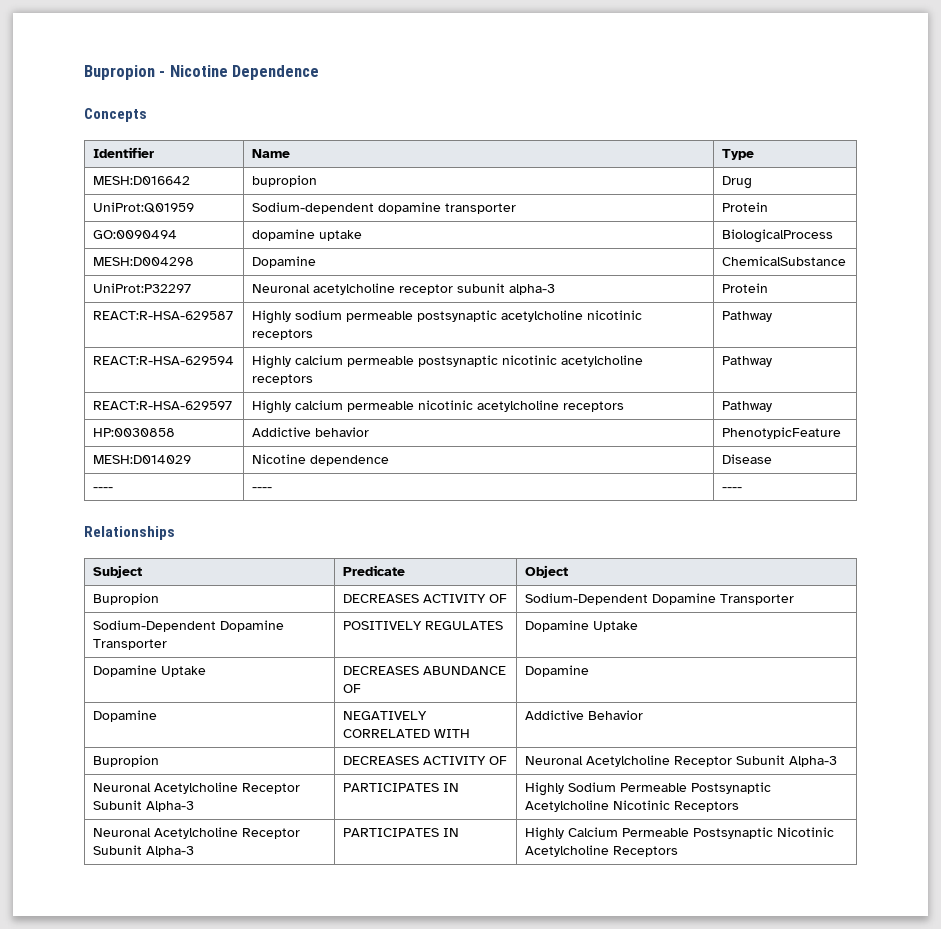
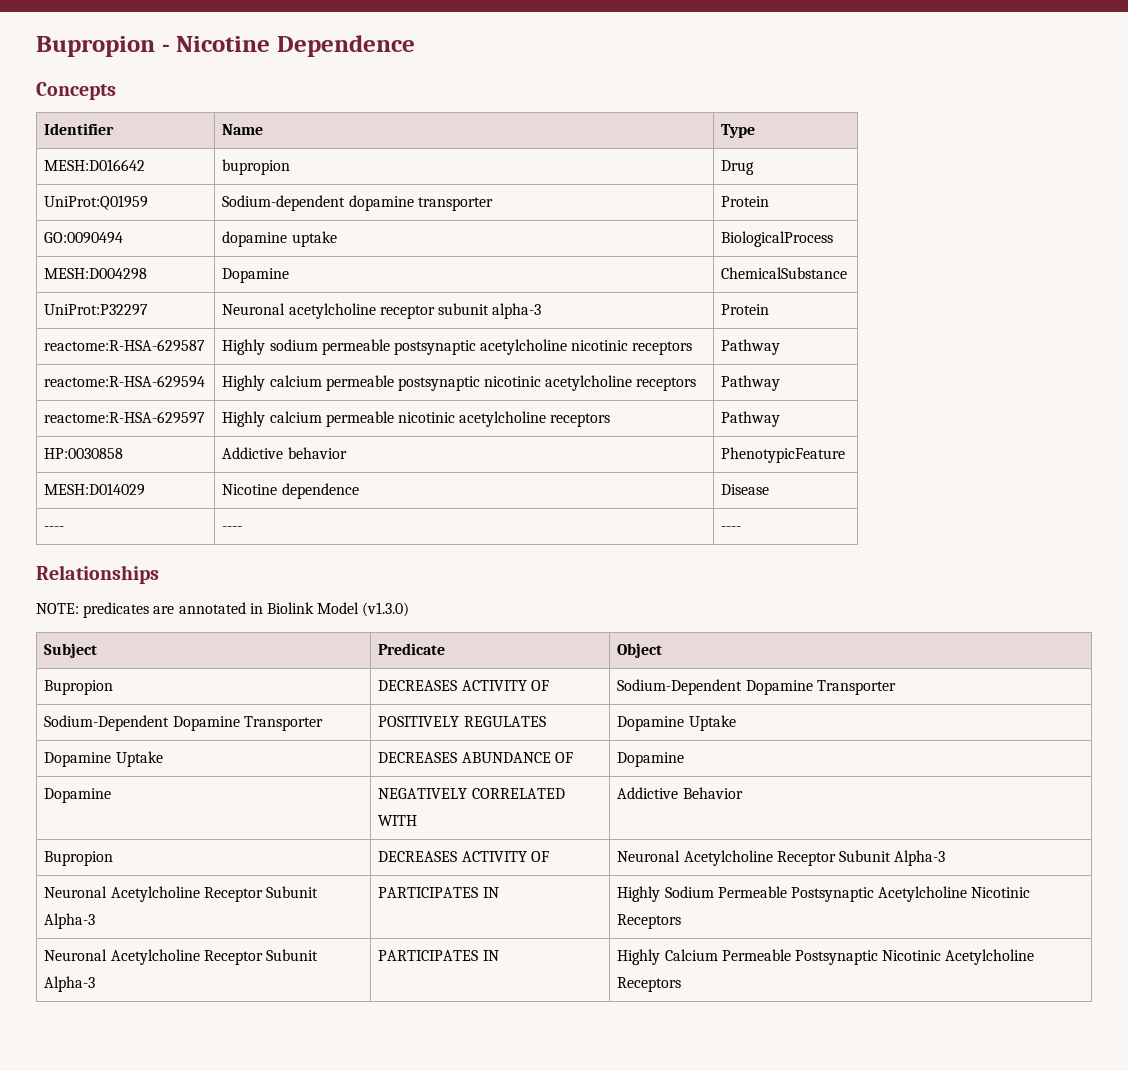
[92,311,233,320] REACT:R-HSA-629587 -> [44,339,206,352] reactome:R-HSA-629587
[92,356,234,365] REACT:R-HSA-629594 -> [44,375,206,388] reactome:R-HSA-629594
[92,401,232,410] REACT:R-HSA-629597 -> [44,411,206,424] reactome:R-HSA-629597
(175, 533) none -> [36,602,410,618] // NOTE: predicates are annotated in Biolink Model (v1.3.0)

